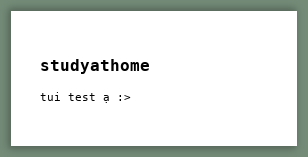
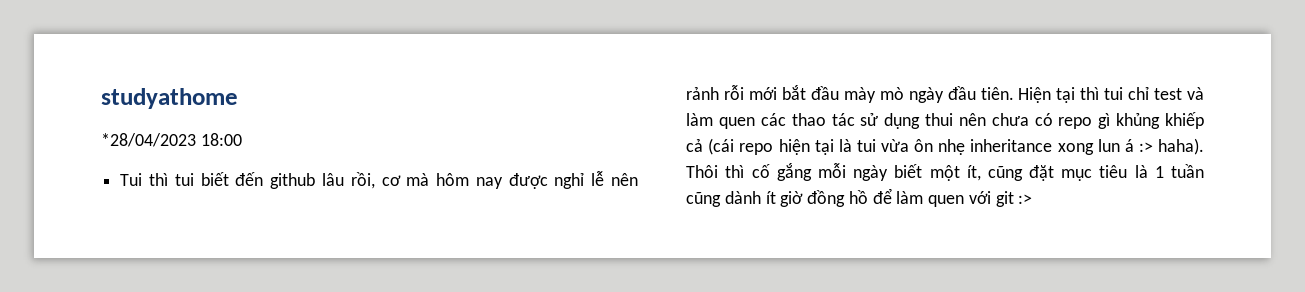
[40,92,110,103] tui test ạ -> [101,133,242,147] [120,171,639,189] [686,85,1204,103] [686,112,1204,129] [686,138,1204,155] [686,163,1204,181] [686,188,1014,207] *28/04/2023 18:00 // Tui thì tui biết đến github lâu rồi, cơ mà hôm nay được nghỉ lễ nên rảnh rỗi mới bắt đầu mày mò ngày đầu tiên. Hiện tại thì tui chỉ test và làm quen các thao tác sử dụng thui nên chưa có repo gì khủng khiếp cả (cái repo hiện tại là tui vừa ôn nhẹ inheritance xong lun á :> haha). Thôi thì cố gắng mỗi ngày biết một ít, cũng đặt mục tiêu là 1 tuần cũng dành ít giờ đồng hồ để làm quen với git

